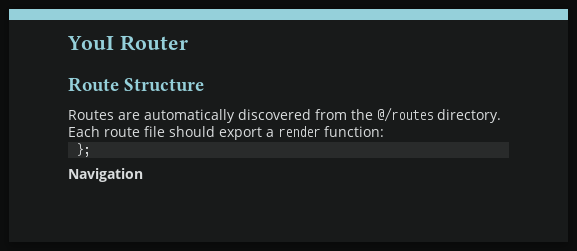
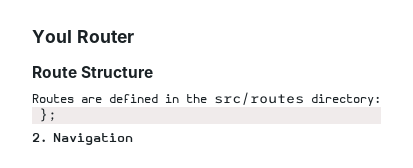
[144,107,501,123] [68,126,384,140] automatically discovered from the @/routes directory. Each route file should export a render function: -> [109,92,381,106] defined in the src/routes directory:
(91, 150) none -> [32,133,47,142] 2.

